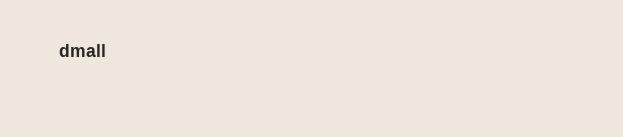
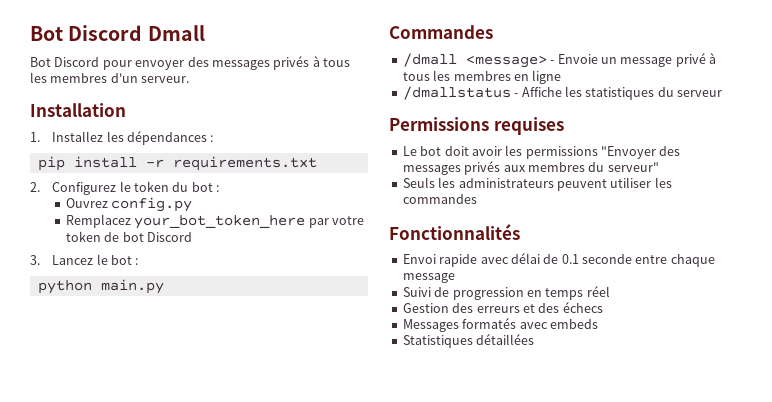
[59,44,106,57] dmall -> [30,25,205,41] [30,56,350,70] [30,72,190,83] [30,103,126,117] [30,131,214,145] [37,156,317,171] [30,181,220,195] [66,197,193,212] [66,214,365,229] [66,231,193,242] [30,254,139,265] [37,279,164,294] [389,25,493,39] [402,53,716,68] [402,70,562,84] [402,86,722,100] [389,117,564,135] [402,145,681,159] [402,161,659,175] [402,177,672,191] [402,194,477,204] [389,224,520,240] [402,253,715,267] [402,273,455,283] [402,286,610,300] [402,302,603,313] [402,318,598,332] [402,334,535,348] Bot Discord Dmall // Bot Discord pour envoyer des messages privés à tous les membres d'un serveur. // Installation // 1. Installez les dépendances : // pip install -r requirements.txt // 2. Configurez le token du bot : // Ouvrez config.py // Remplacez your_bot_token_here par votre token de bot Discord // 3. Lancez le bot : // python main.py // Commandes // /dmall <message> - Envoie un message privé à tous les membres en ligne // /dmallstatus - Affiche les statistiques du serveur // Permissions requises // Le bot doit avoir les permissions "Envoyer des messages privés aux membres du serveur" // Seuls les administrateurs peuvent utiliser les commandes // Fonctionnalités // Envoi rapide avec délai de 0.1 seconde entre chaque message // Suivi de progression en temps réel // Gestion des erreurs et des échecs // Messages formatés avec embeds // Statistiques détaillées

